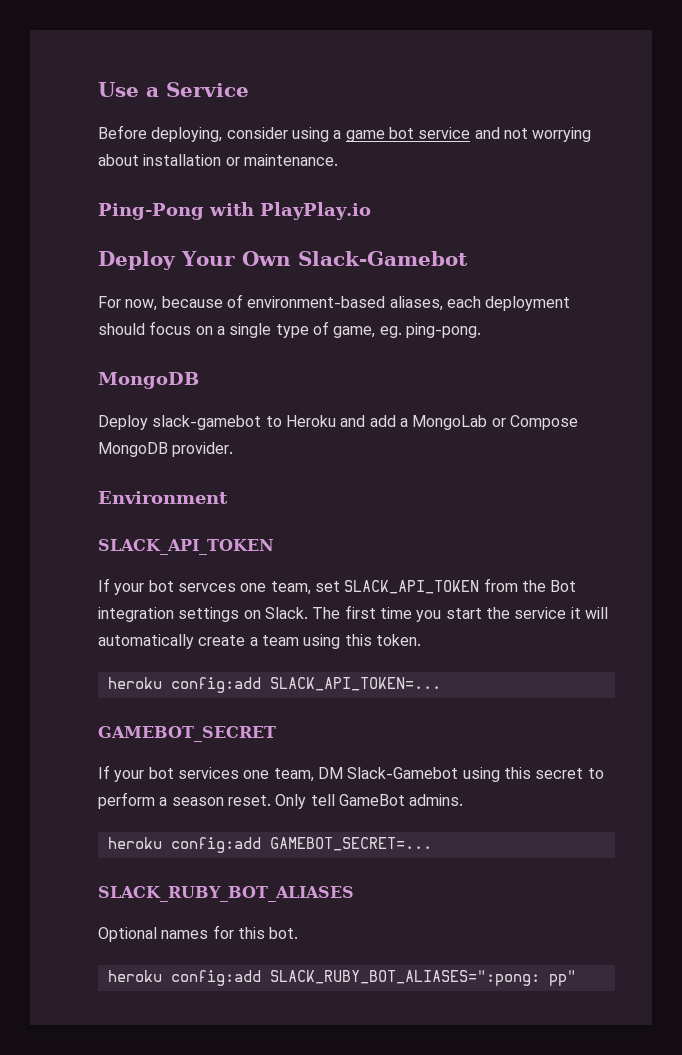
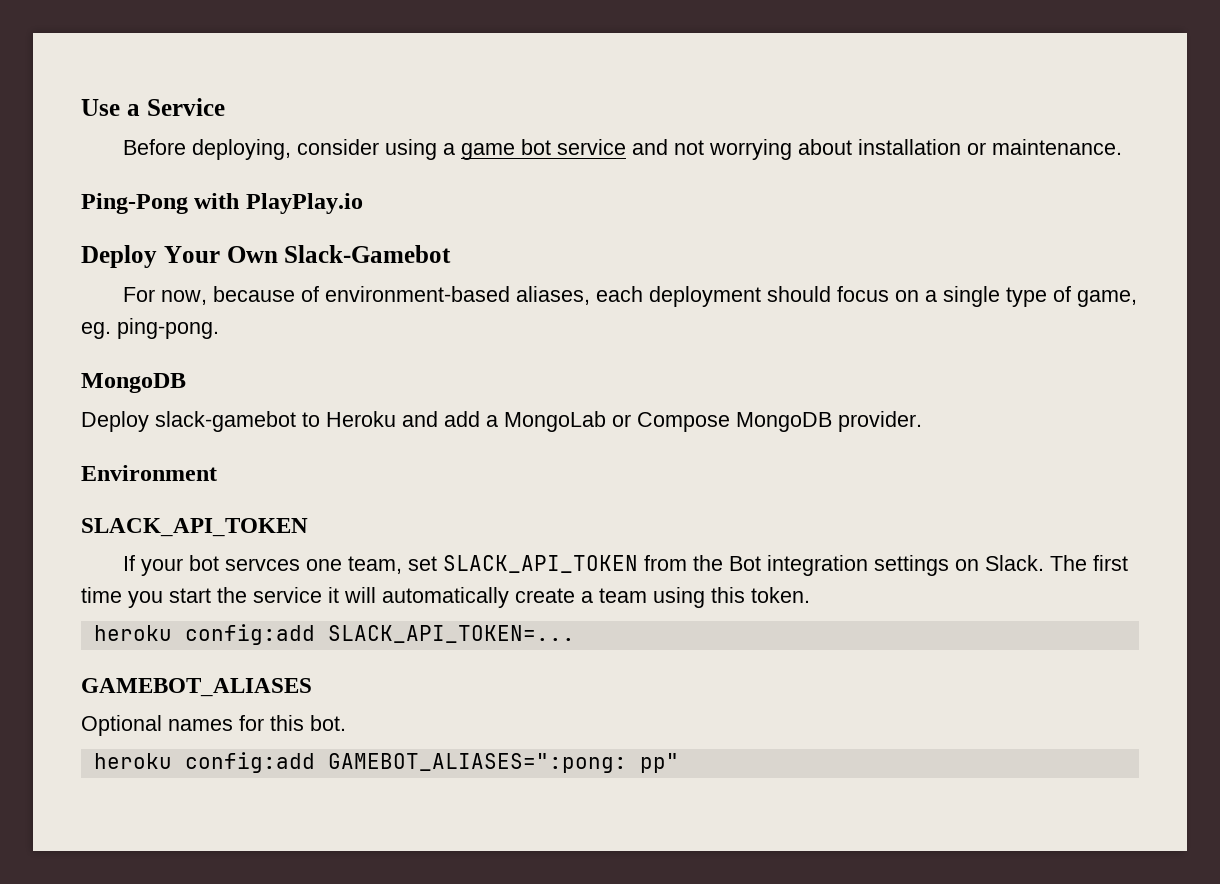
[98,726,276,742] [98,765,604,782] [98,792,464,809] [107,837,432,853] [98,886,354,902] GAMEBOT_SECRET // If your bot services one team, DM Slack-Gamebot using this secret to perform a season reset. Only tell GameBot admins. // heroku config:add GAMEBOT_SECRET=... // SLACK_RUBY_BOT_ALIASES -> [81,678,312,697] GAMEBOT_ALIASES
[269,970,540,986] SLACK_RUBY_BOT_ALIASES=":pong: -> [327,753,627,773] GAMEBOT_ALIASES=":pong:

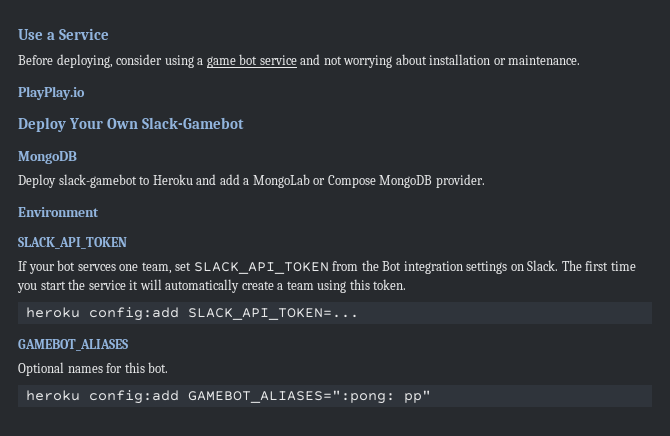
[81,193,240,214] Ping-Pong with -> (581, 60) none
[123,286,1138,307] [81,318,219,339] // For now, because of environment-based aliases, each deployment should focus on a single type of game, eg. ping-pong. -> (245, 123) none

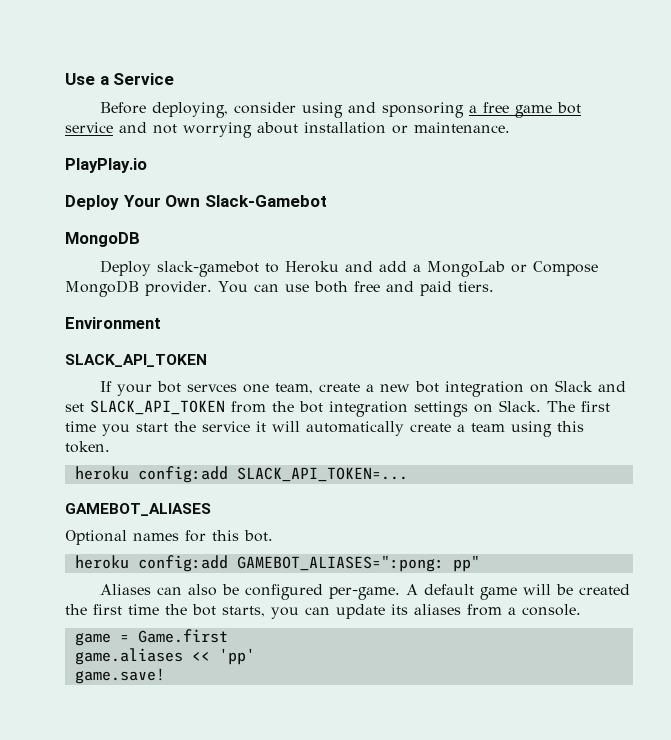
[197,58,204,65] a -> [347,102,509,118] and sponsoring a free
(485, 181) none -> [217,281,494,296] You can use both free and paid tiers.
(172, 268) none -> [318,380,626,397] create a new bot integration on Slack and
[382,261,402,271] Bot -> [299,401,323,413] bot
(431, 396) none -> [99,584,630,600] [65,604,581,619] [74,629,228,646] [74,648,255,665] [74,668,165,684] // Aliases can also be configured per-game. A default game will be created the first time the bot starts, you can update its aliases from a console. // game = Game.first // game.aliases << 'pp' // game.save!

